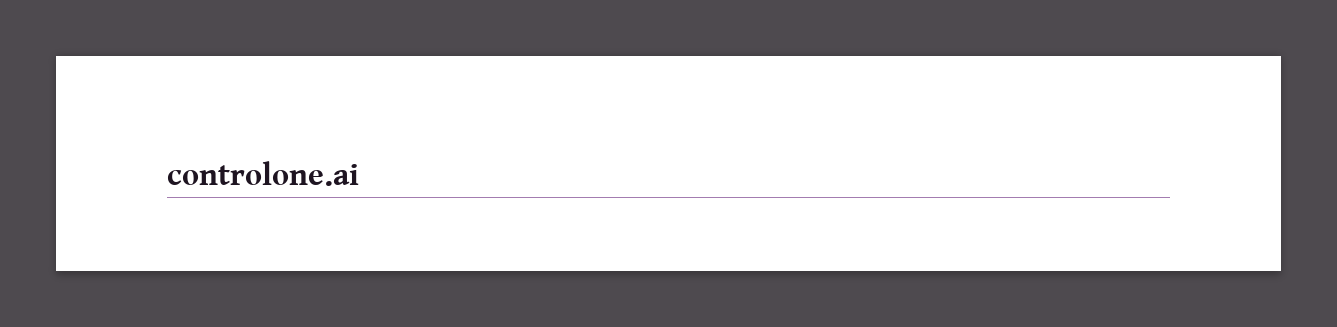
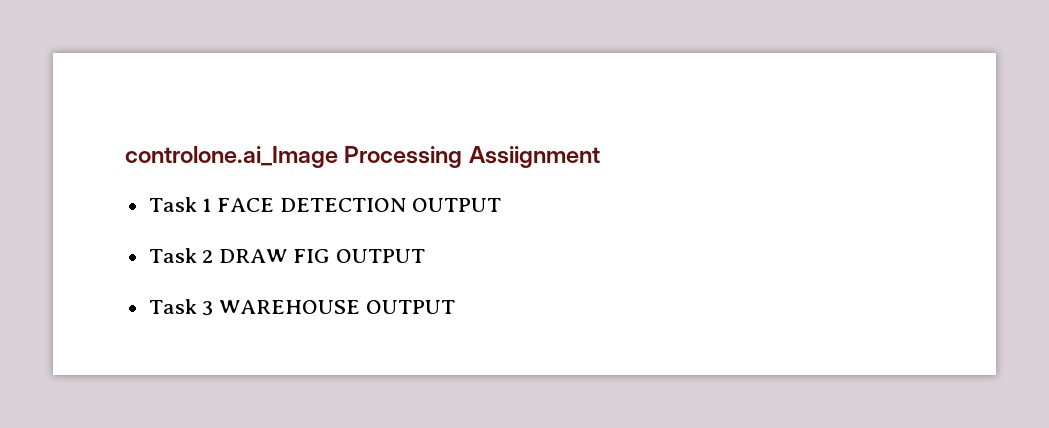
[167,161,359,186] controlone.ai -> [125,146,600,168] [148,197,501,212] [148,248,425,263] [148,299,456,316] controlone.ai_Image Processing Assiignment // Task 1 FACE DETECTION OUTPUT // Task 2 DRAW FIG OUTPUT // Task 3 WAREHOUSE OUTPUT

